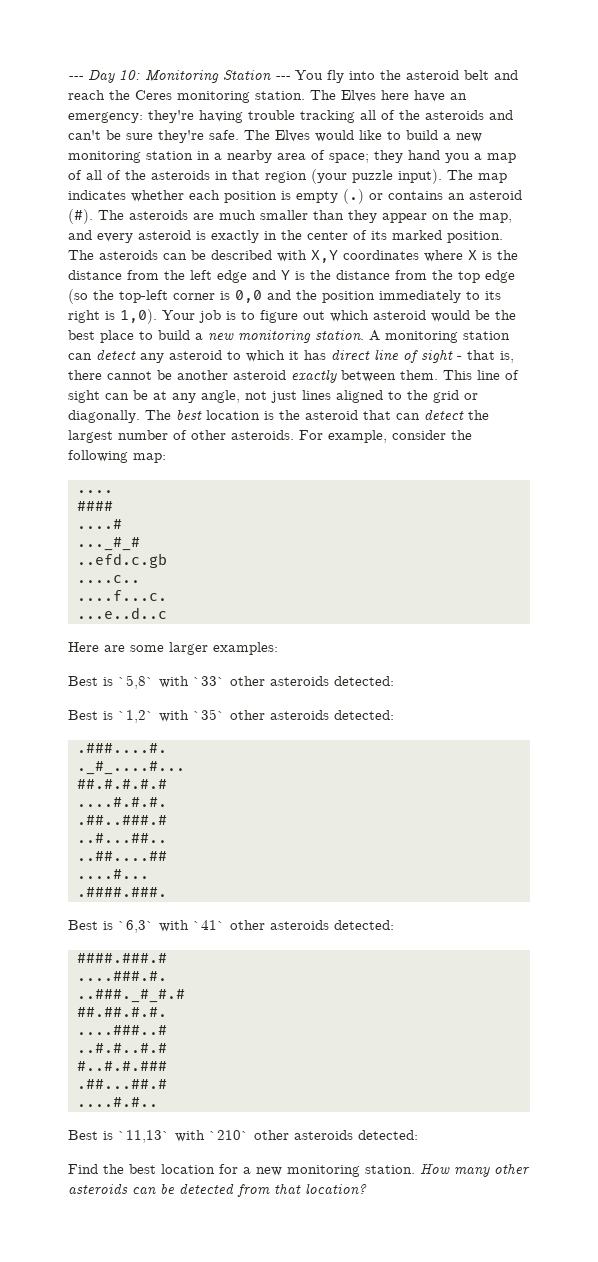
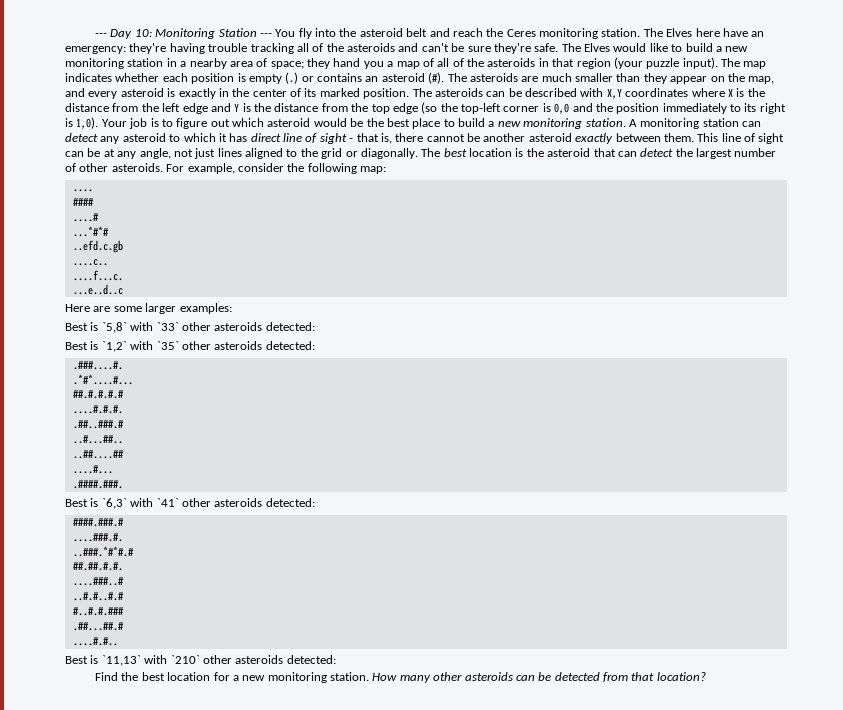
[76,537,140,551] ..._#_# -> [72,226,109,237] ...*#*#
[76,761,185,775] ._#_....#... -> [72,374,133,385] .*#*....#...
[76,989,185,1003] ..###._#_#.# -> [72,546,134,557] ..###.*#*#.#

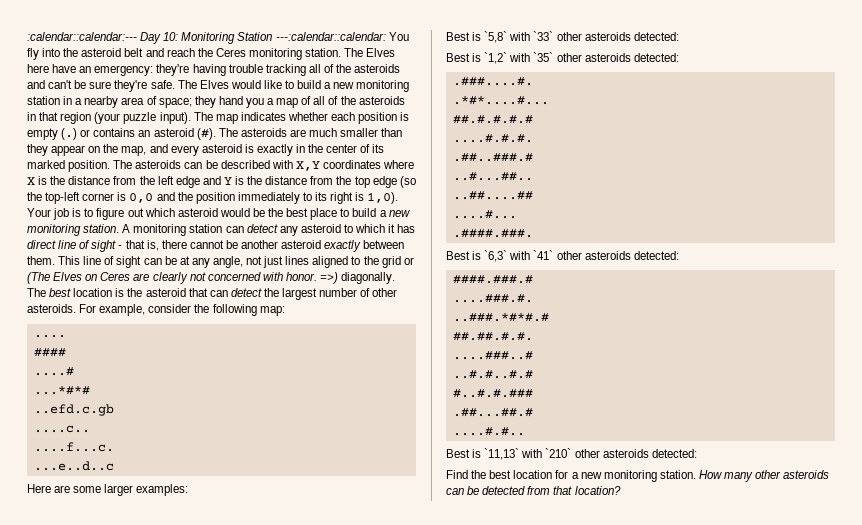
[95,33,108,37] --- -> [27,32,137,41] :calendar::calendar:---
[259,33,272,37] --- -> [275,32,386,41] ---:calendar::calendar:
(358, 154) none -> [27,272,339,284] (The Elves on Ceres are clearly not concerned with honor. =>)

